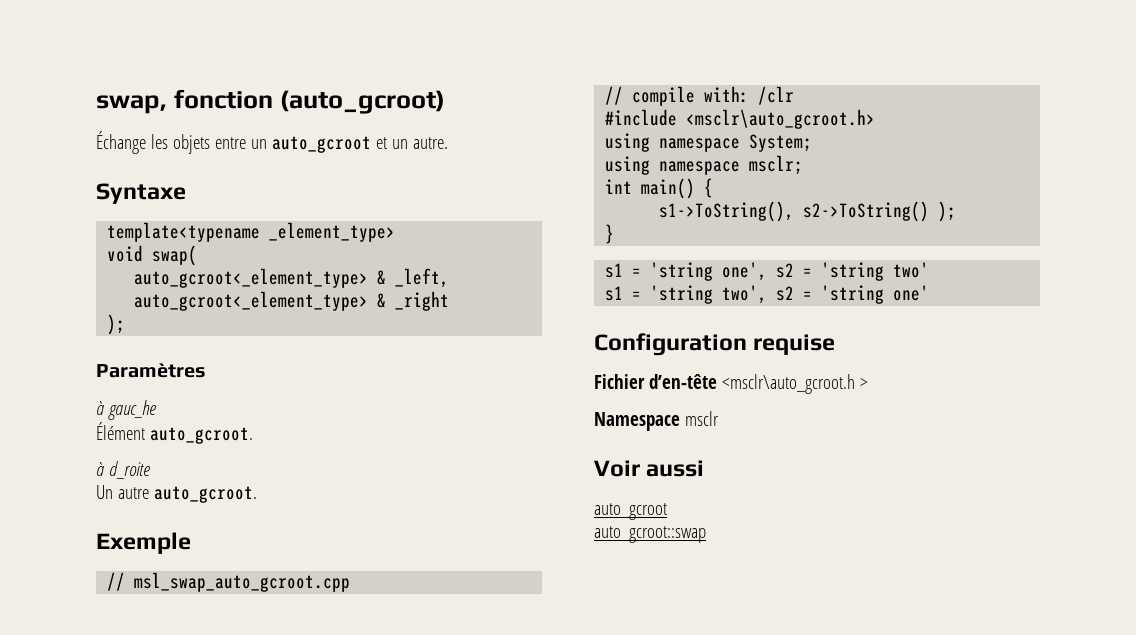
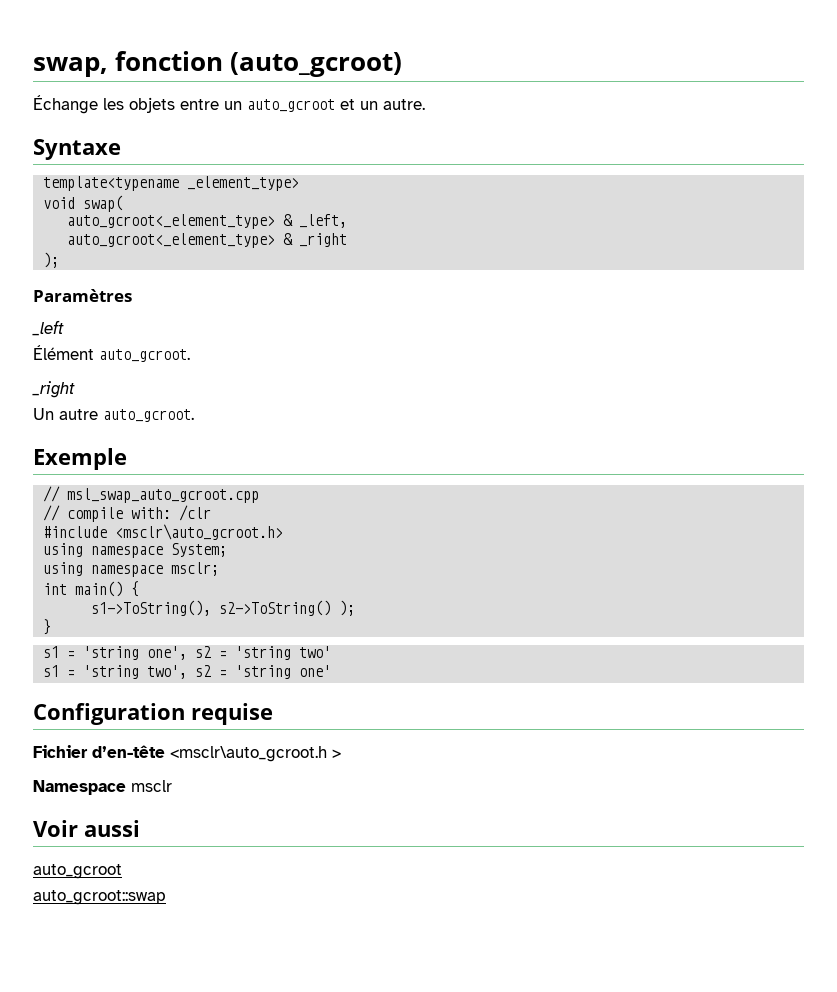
[96,400,156,420] à gauc_he -> [32,320,64,336] _left
[96,461,150,479] à d_roite -> [32,381,75,398] _right

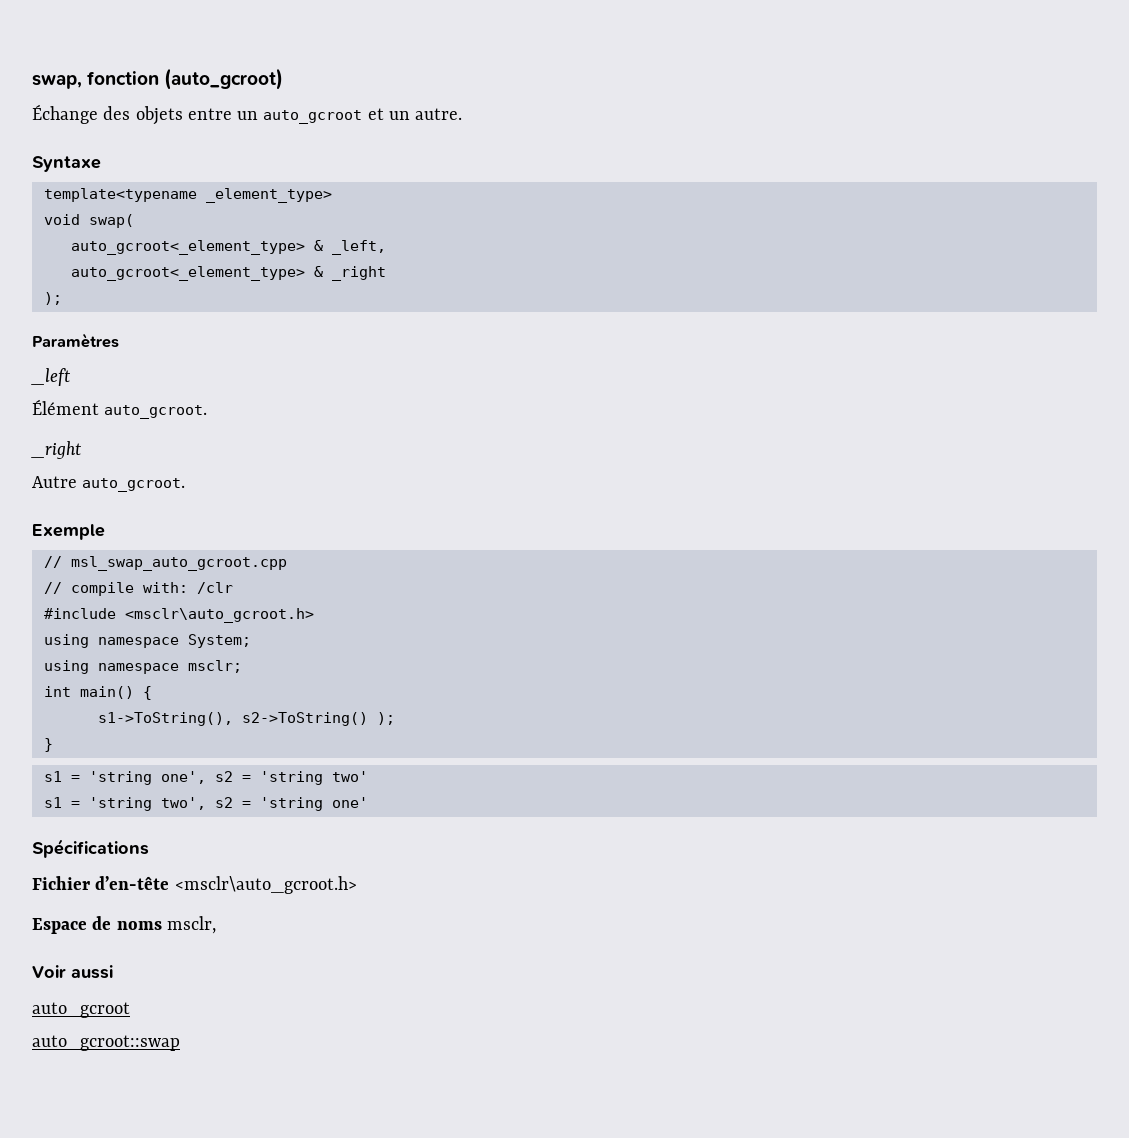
[103,98,124,110] les -> [103,106,131,120] des
[33,408,98,420] Un autre -> [32,476,77,488] Autre
[33,703,273,725] Configuration requise -> [32,839,149,858] Spécifications
[170,746,341,762] [33,780,172,795] <msclr\auto_gcroot.h > // Namespace msclr -> [174,876,357,894] [32,916,216,934] <msclr\auto_gcroot.h> // Espace de noms msclr,

